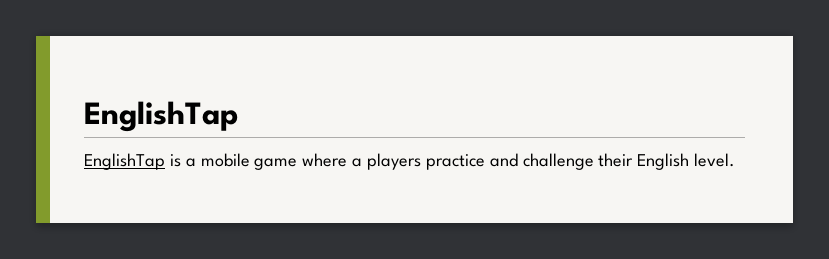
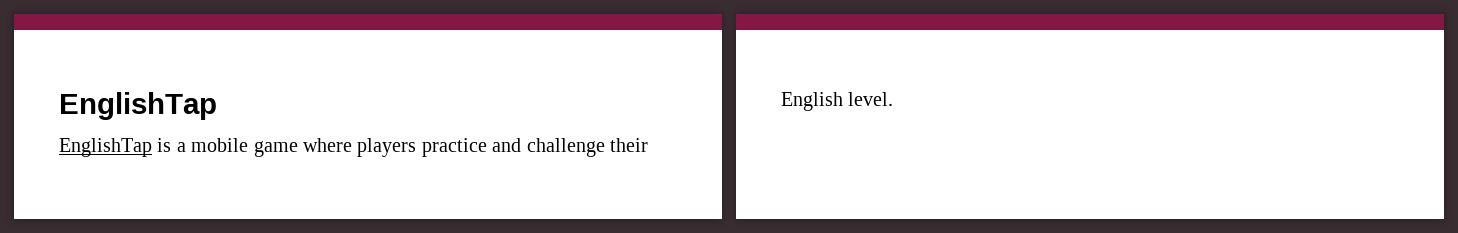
[352,158,363,167] a -> (352, 145) none

